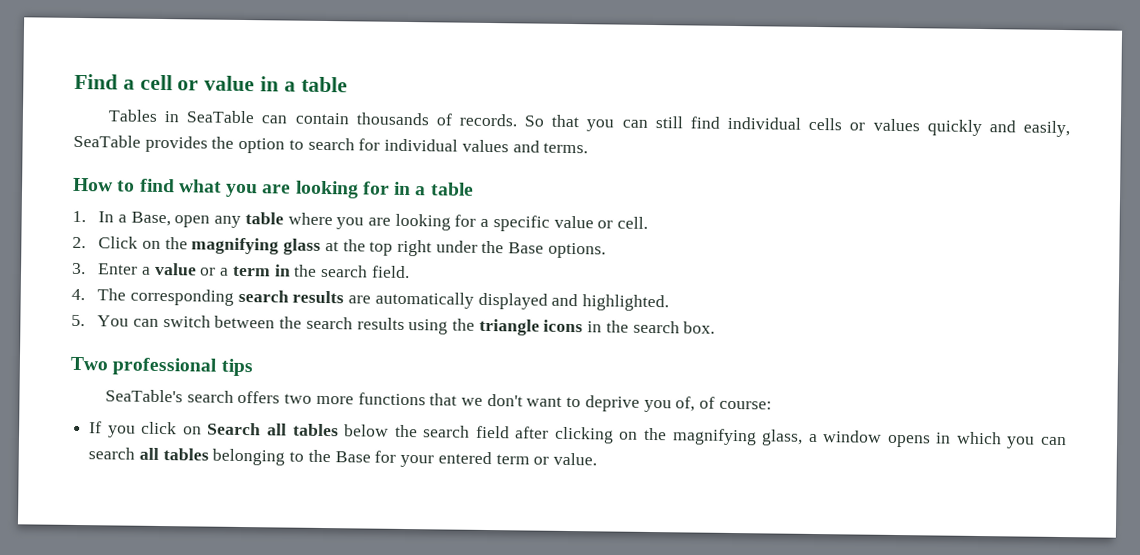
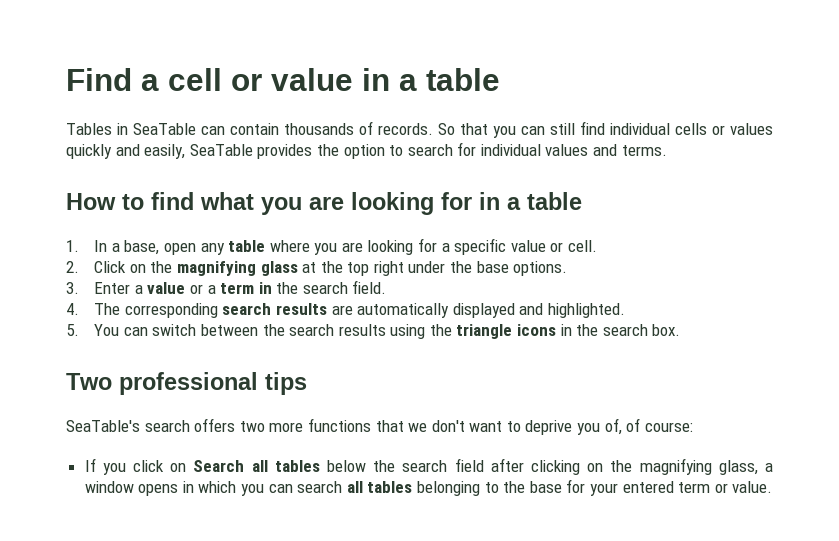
[130,211,171,227] Base, -> [124,240,160,255] base,
[508,242,545,254] Base -> [476,261,509,273] base
[334,451,371,463] Base -> [529,481,562,493] base

